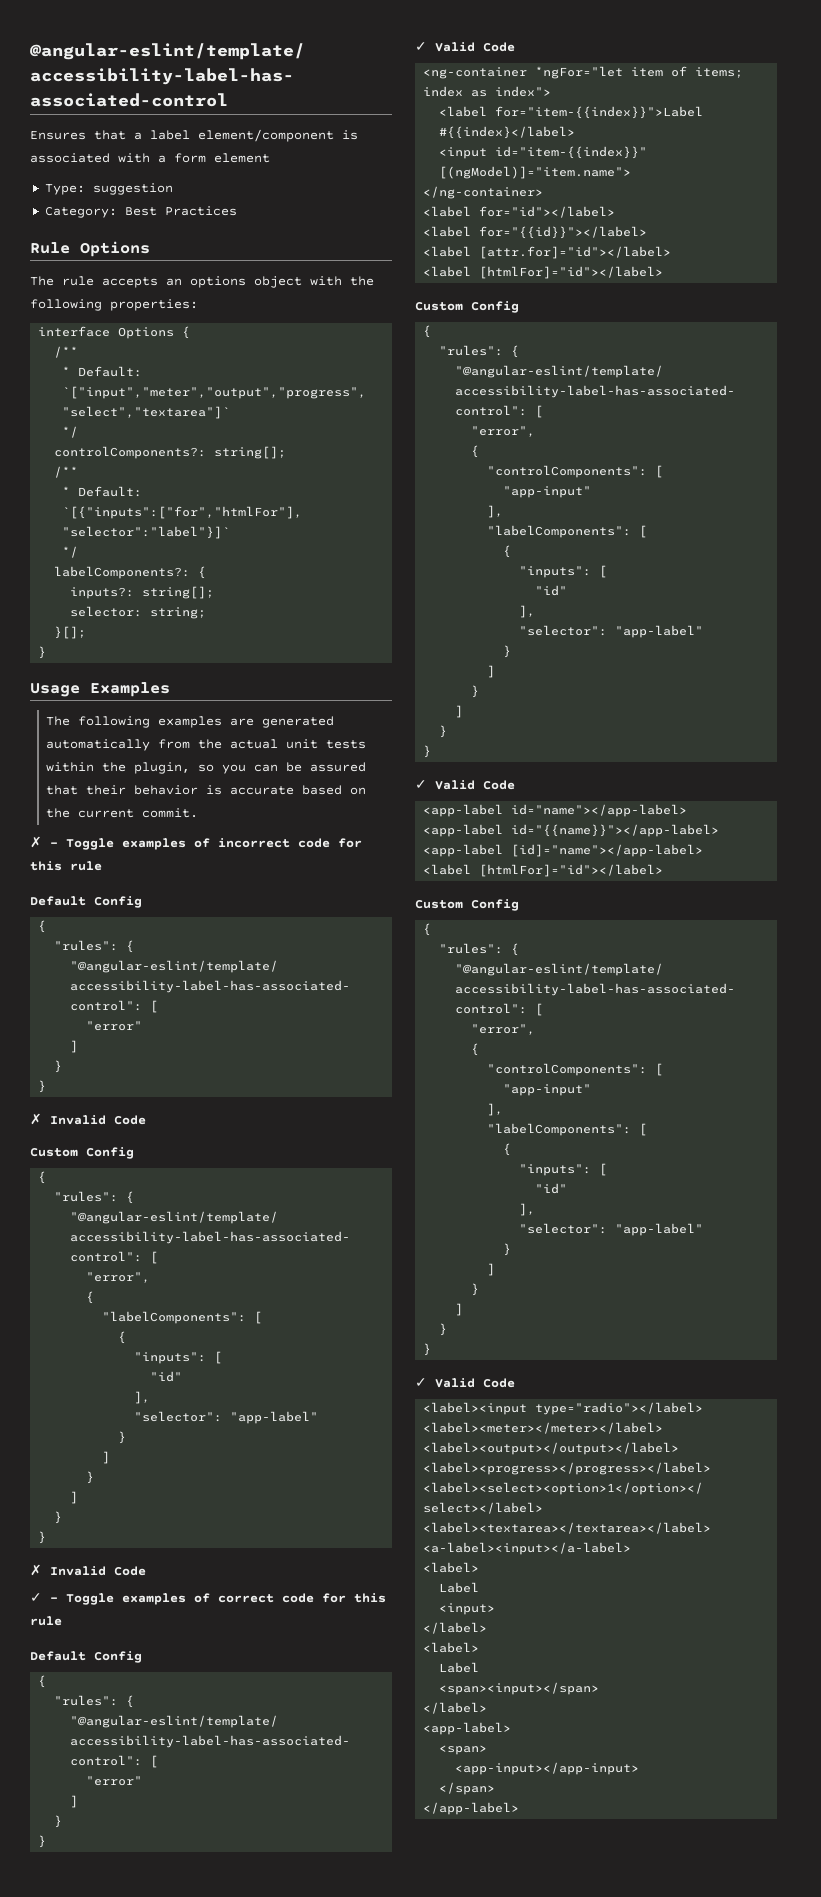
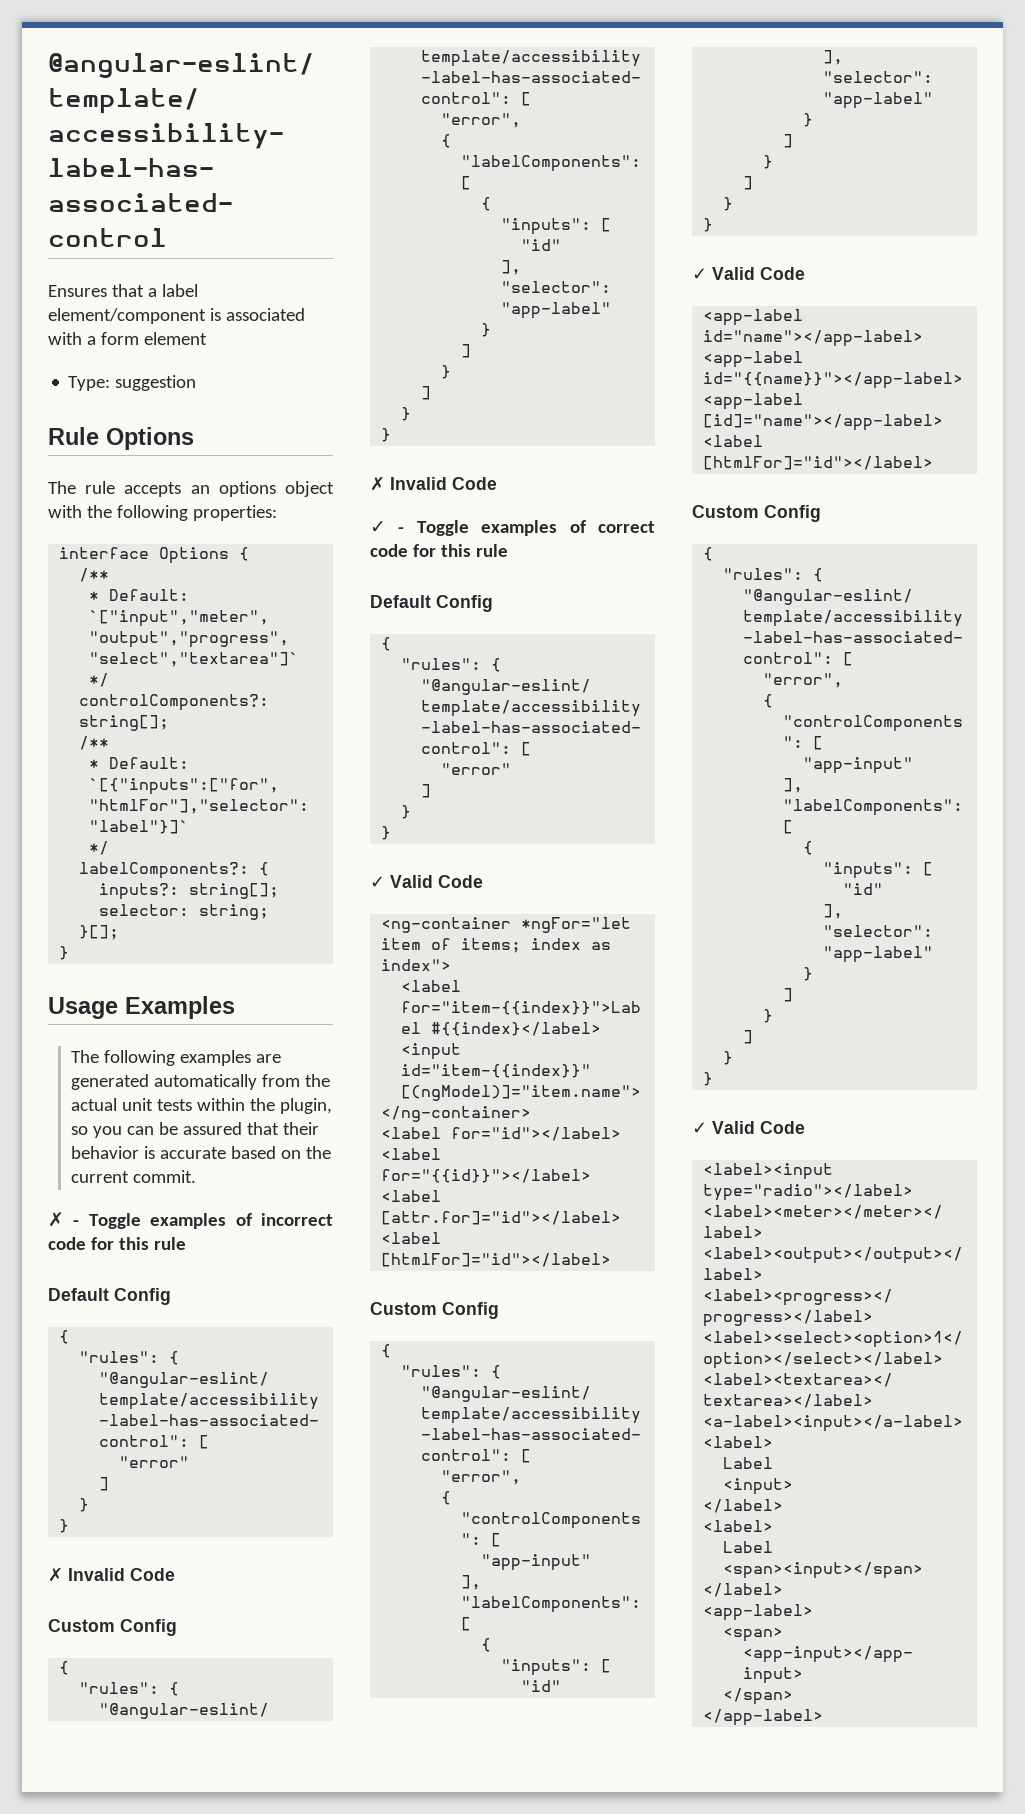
[44,206,237,218] // Category: Best Practices -> (197, 383) none

